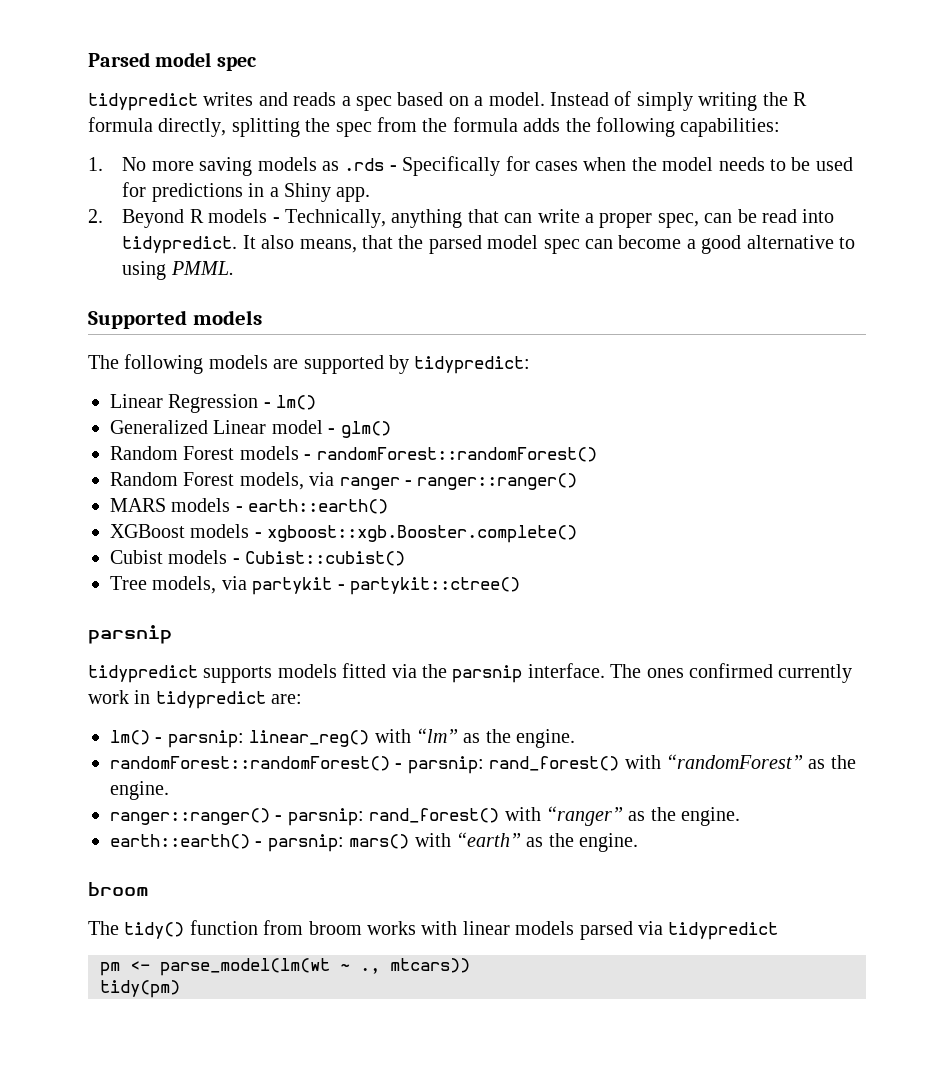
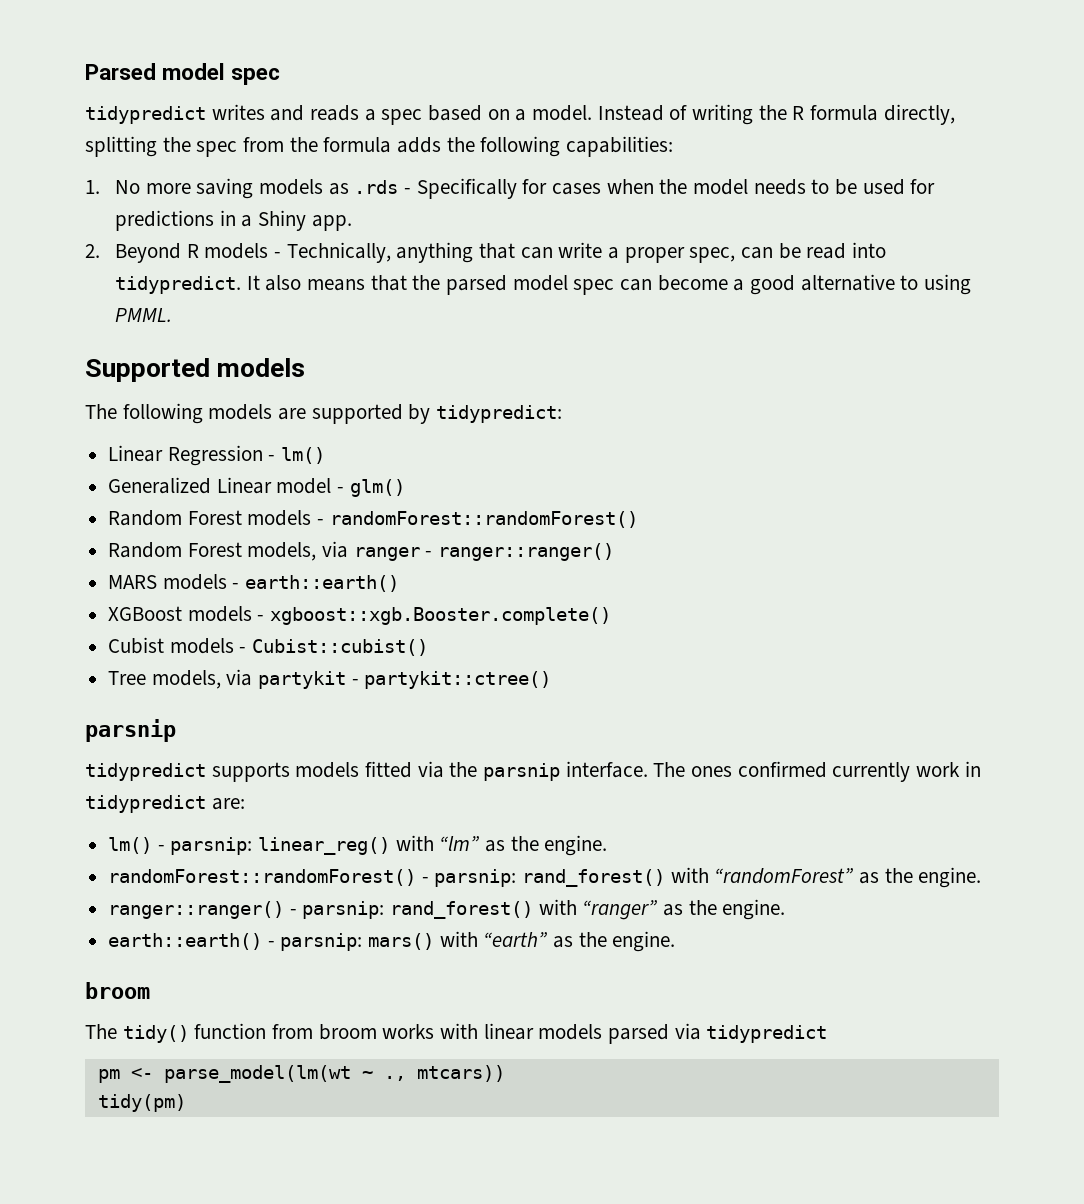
[636,92,693,111] simply -> (688, 112) none
[299,239,357,253] means, -> [306,279,365,291] means

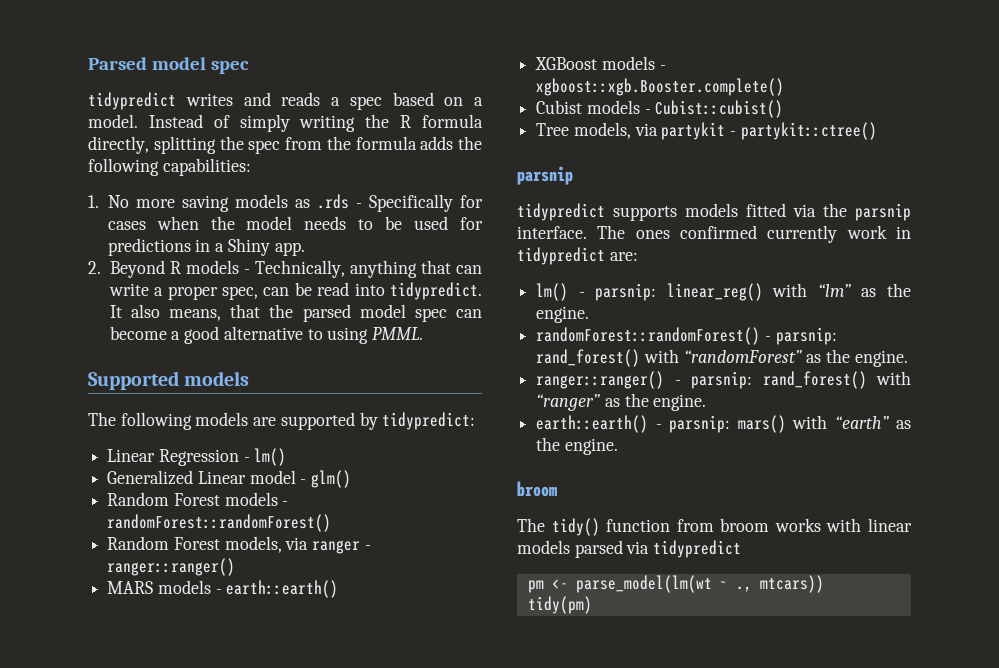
(688, 112) none -> [239,114,290,132] simply
[306,279,365,291] means -> [169,309,222,321] means,

